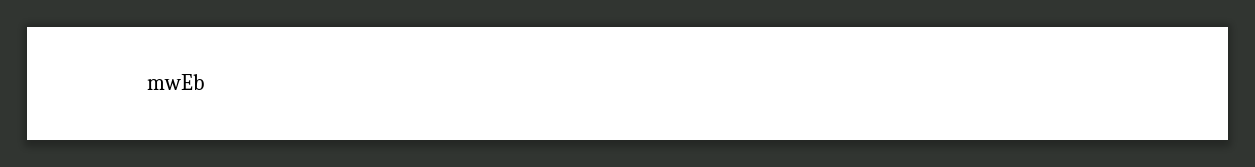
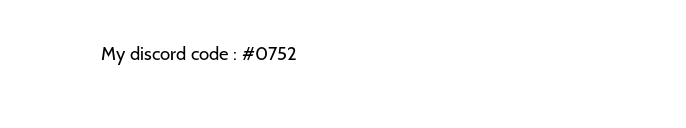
[147,74,204,90] mwEb -> [101,46,297,65] My discord code : #0752

